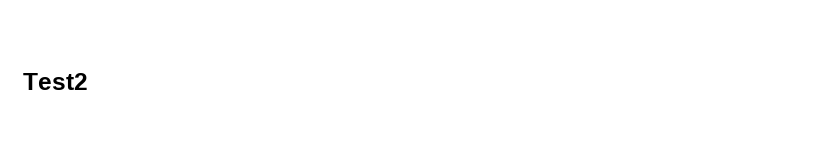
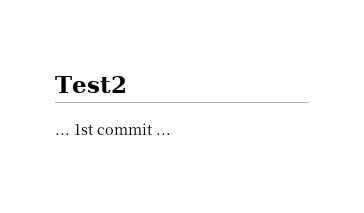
(88, 81) none -> [55,123,171,135] // ... 1st commit ...

